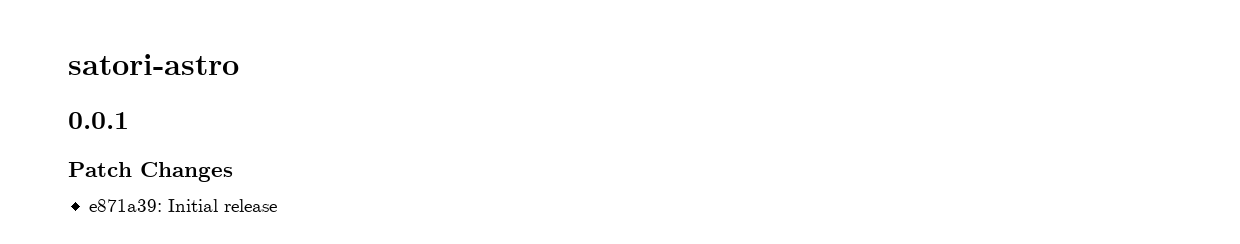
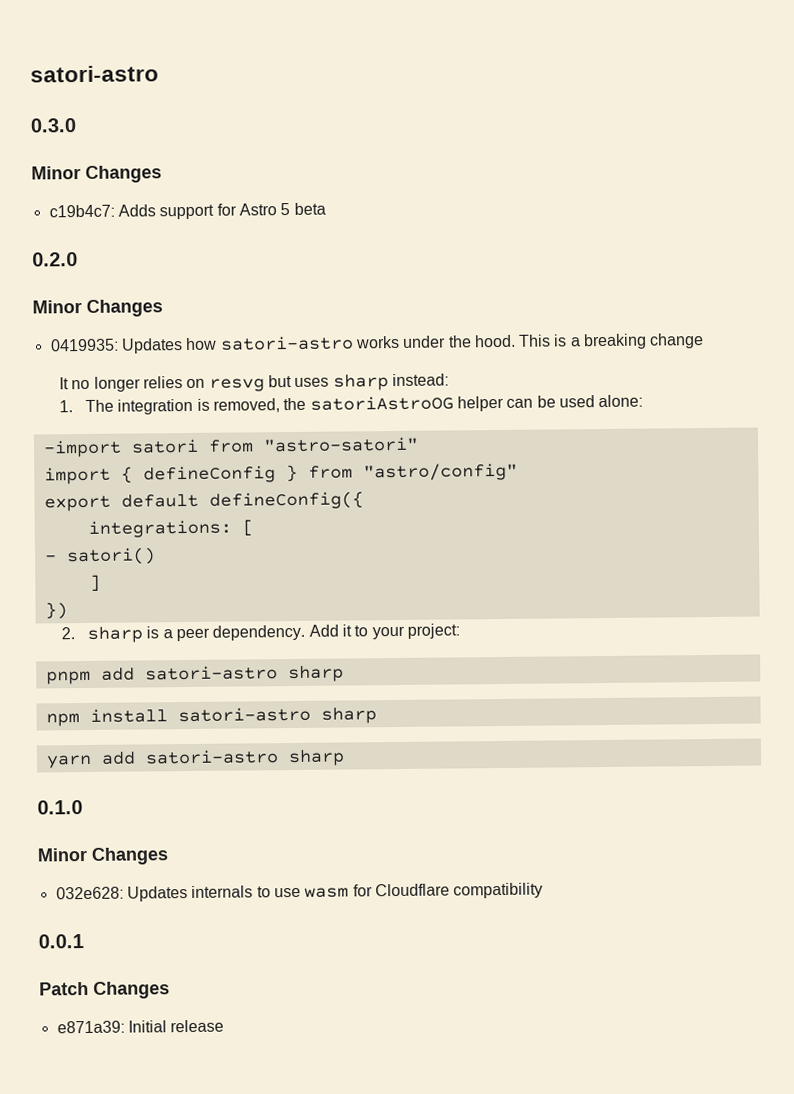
[68,54,239,75] satori-astro -> [30,65,159,83] [30,118,77,133] [31,165,162,183] [48,202,326,220] [32,252,78,267] [32,299,163,317] [49,333,705,354] [59,373,449,392] [59,394,644,415] [42,436,419,458] [43,462,518,485] [43,491,364,512] [87,519,254,538] [44,547,156,566] [88,574,101,592] [44,602,68,620] [61,623,461,643] [45,665,344,685] [45,706,377,727] [45,749,345,769] [37,800,83,815] [37,847,169,865] [55,882,544,902] satori-astro // 0.3.0 // Minor Changes // c19b4c7: Adds support for Astro 5 beta // 0.2.0 // Minor Changes // 0419935: Updates how satori-astro works under the hood. This is a breaking change // It no longer relies on resvg but uses sharp instead: // 1. The integration is removed, the satoriAstroOG helper can be used alone: // -import satori from "astro-satori" // import { defineConfig } from "astro/config" // export default defineConfig({ // integrations: [ // - satori() // ] // }) // 2. sharp is a peer dependency. Add it to your project: // pnpm add satori-astro sharp // npm install satori-astro sharp // yarn add satori-astro sharp // 0.1.0 // Minor Changes // 032e628: Updates internals to use wasm for Cloudflare compatibility

